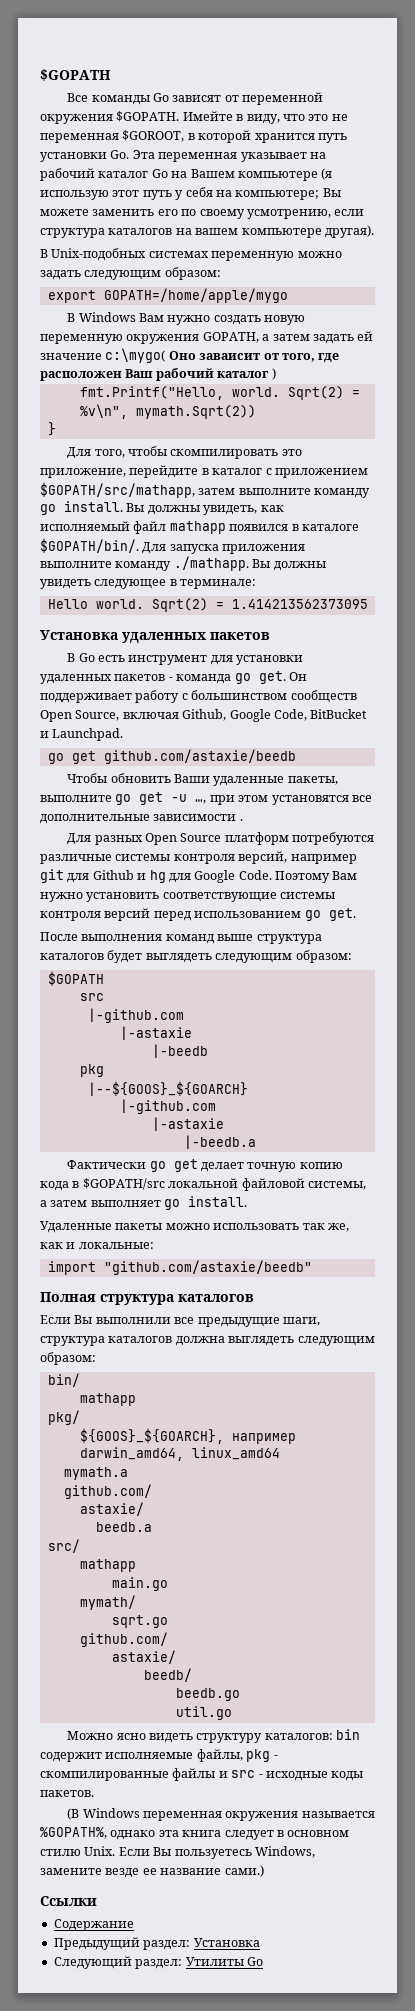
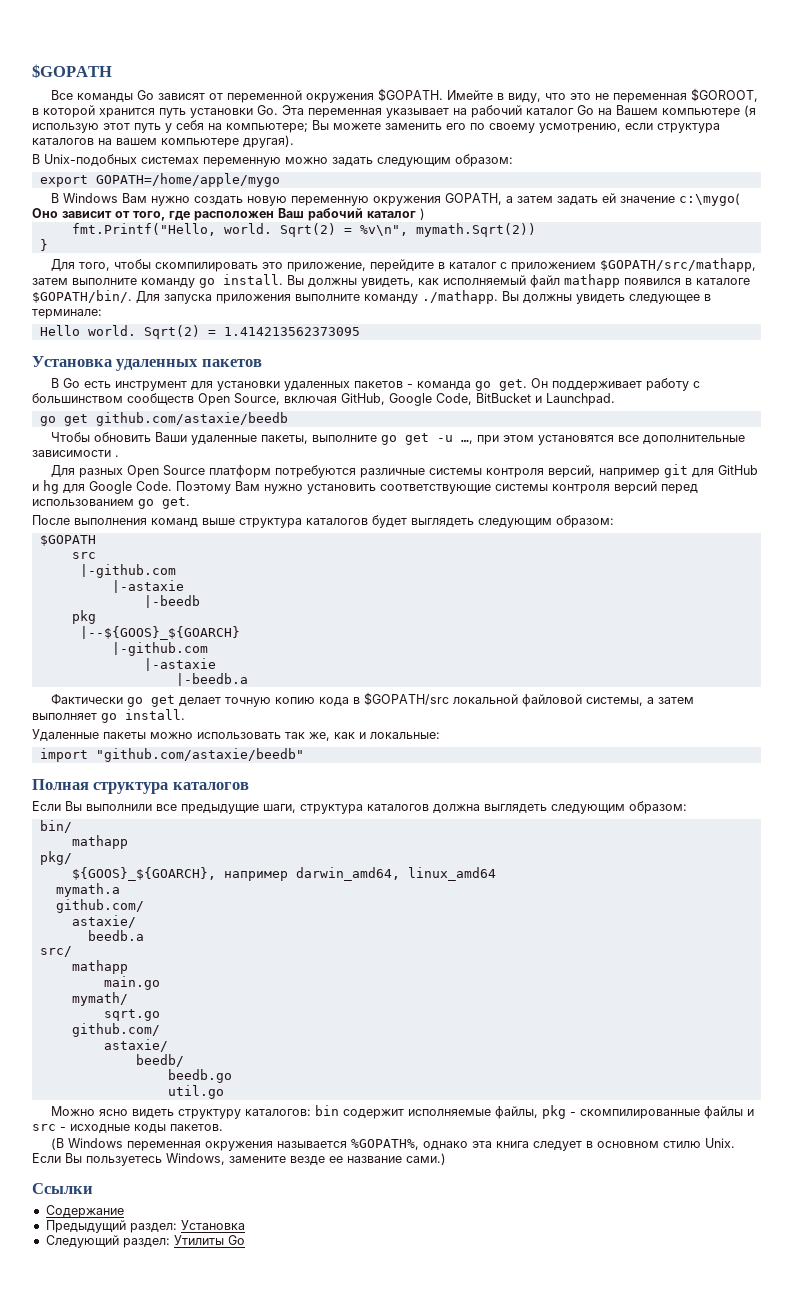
[199,353,261,360] заваисит -> [62,211,112,218] зависит
[182,709,227,721] Github, -> [341,393,385,405] GitHub,
[92,870,134,880] Github -> [717,465,758,475] GitHub

